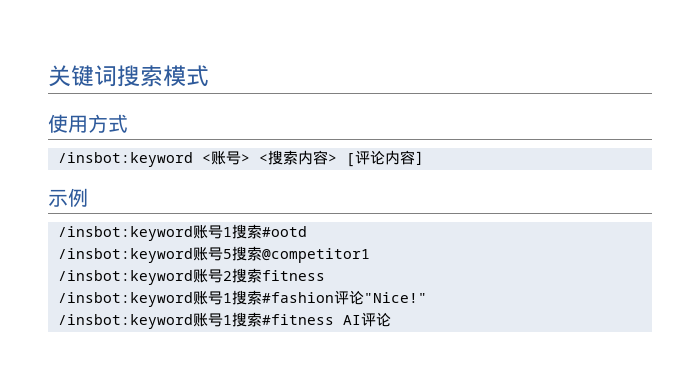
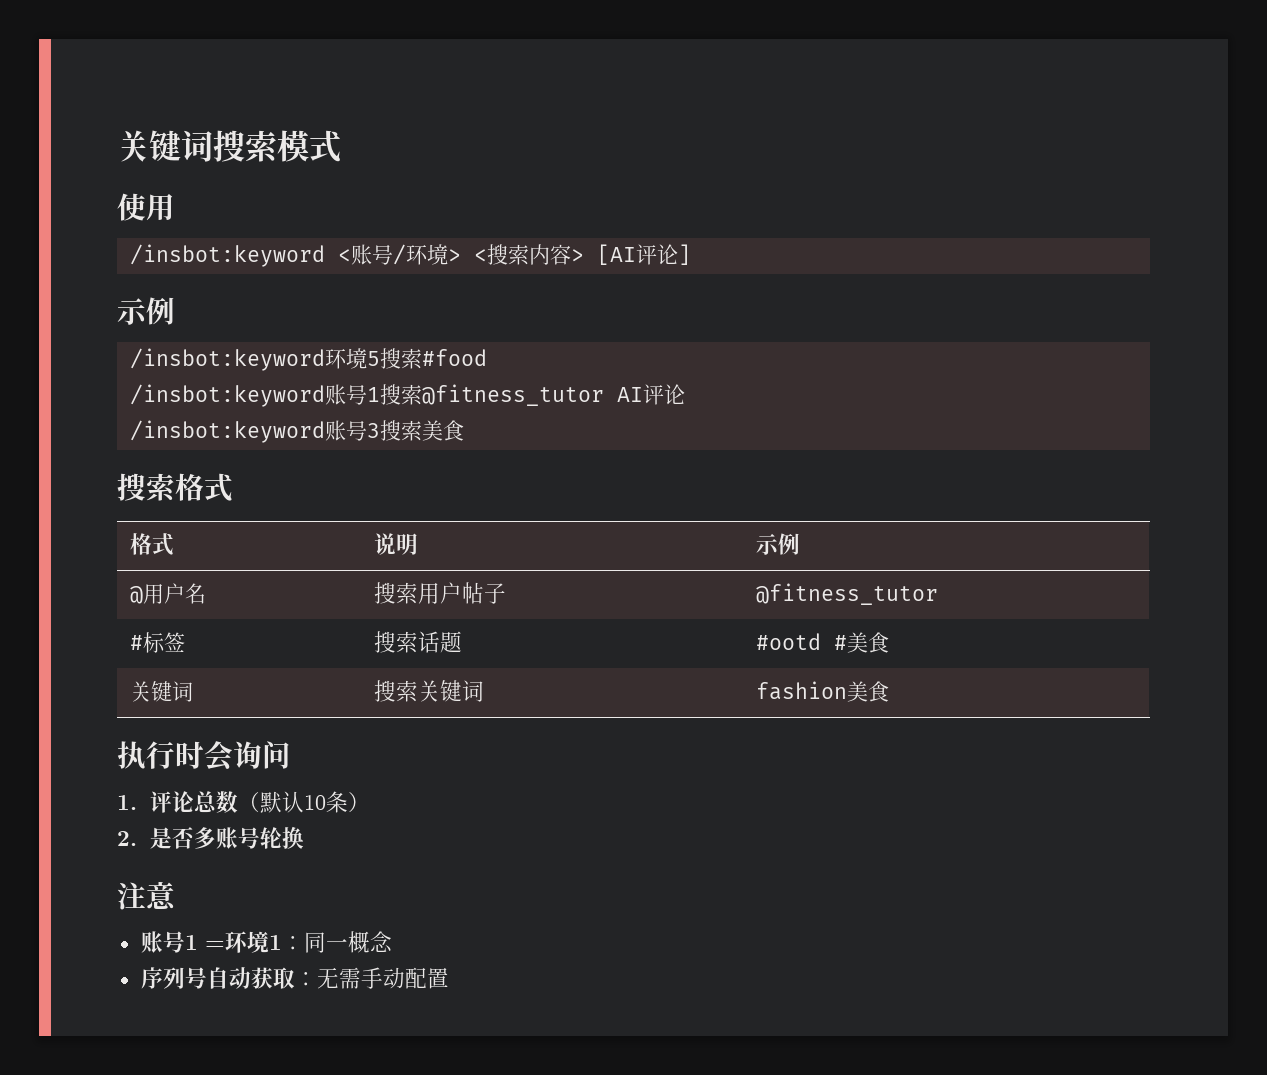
[88,114,128,133] 方式 -> (175, 207) none
(241, 158) none -> [392,244,448,265] /环境
[345,150,415,167] [评论内容 -> [596,244,678,265] [AI评论
[57,224,307,241] [57,246,370,263] [57,268,325,285] [57,290,427,307] [57,312,391,329] // /insbot:keyword账号1搜索#ootd // /insbot:keyword账号5搜索@competitor1 // /insbot:keyword账号2搜索fitness // /insbot:keyword账号1搜索#fashion评论"Nice!" // /insbot:keyword账号1搜索#fitness AI评论 -> [129,348,487,371] [129,384,685,407] [129,420,464,443] [117,473,233,502] [130,533,175,556] [374,533,419,555] [756,533,801,555] [130,583,207,604] [374,582,507,604] [756,583,939,605] [130,632,186,653] [374,631,463,653] [756,632,890,653] [130,681,194,702] [374,680,485,702] [756,681,890,702] [117,741,291,771] [117,791,371,813] [117,826,305,849] [117,881,176,910] [140,931,392,953] [140,967,449,989] // /insbot:keyword环境5搜索#food // /insbot:keyword账号1搜索@fitness_tutor AI评论 // /insbot:keyword账号3搜索美食 // 搜索格式 // 格式 | 说明 | 示例 // @用户名 | 搜索用户帖子 | @fitness_tutor // #标签 | 搜索话题 | #ootd #美食 // 关键词 | 搜索关键词 | fashion美食 // 执行时会询问 // 1.评论总数（默认10条） // 2.是否多账号轮换 // 注意 // 账号1 =环境1：同一概念 // 序列号自动获取：无需手动配置

